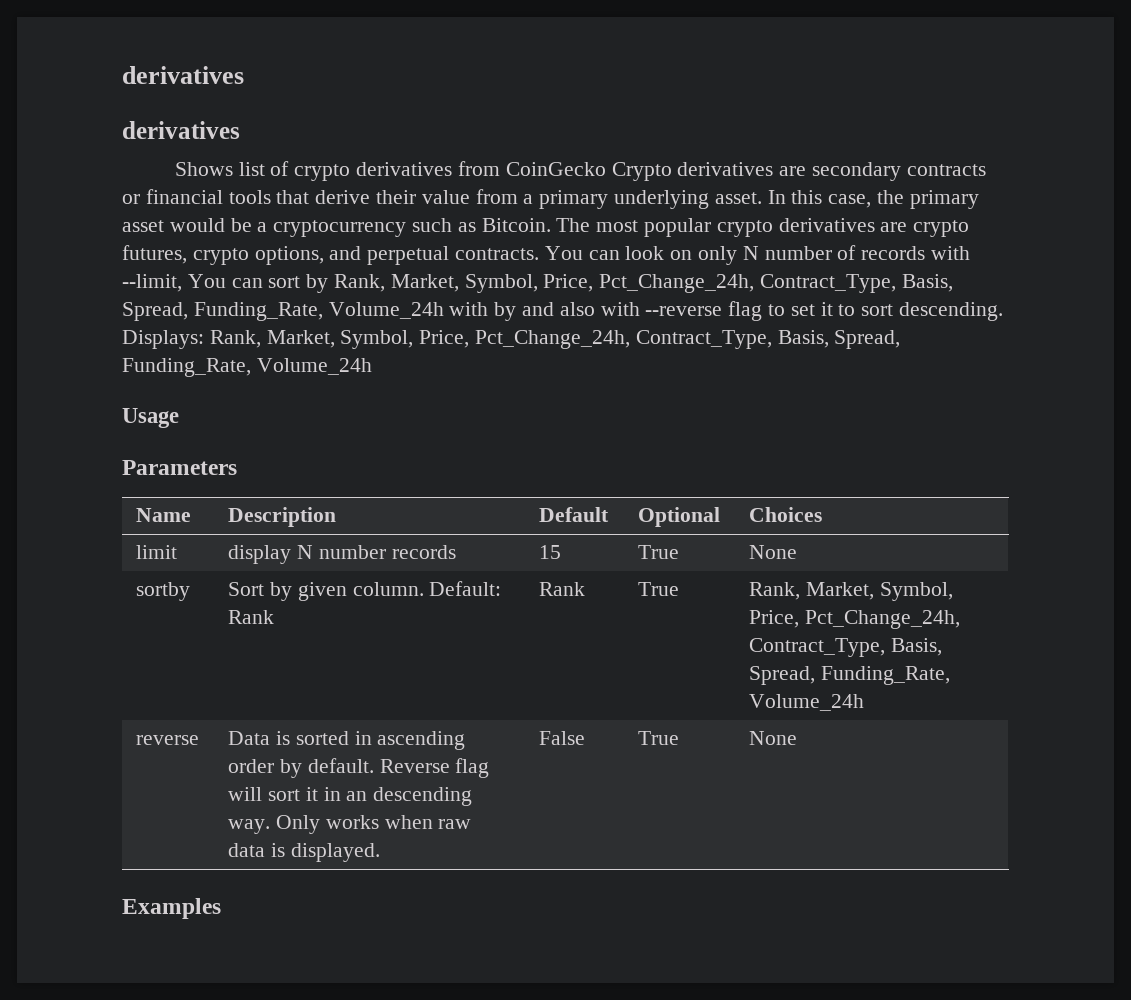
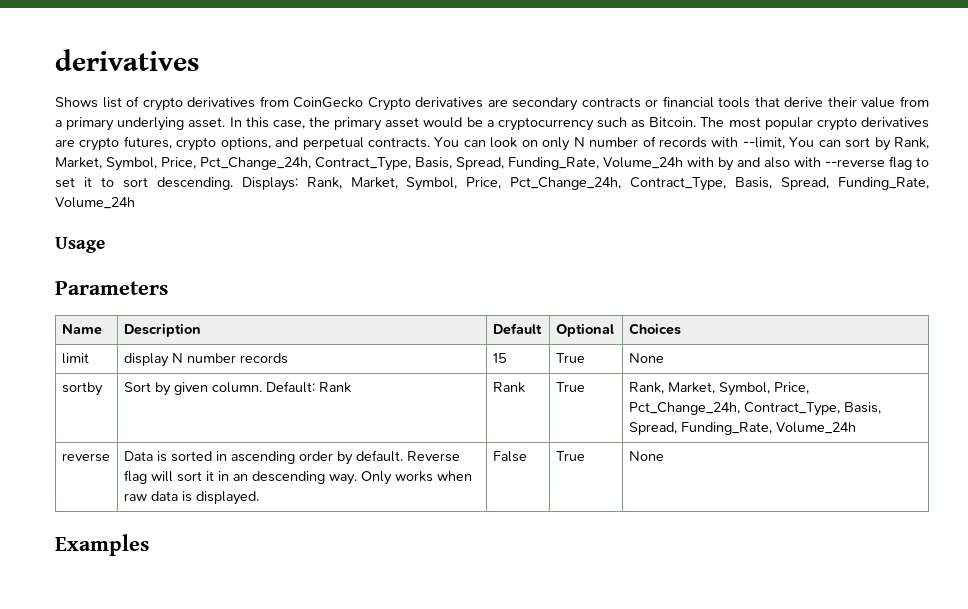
[122,66,244,84] [122,121,240,139] derivatives // derivatives -> [55,49,199,71] derivatives

